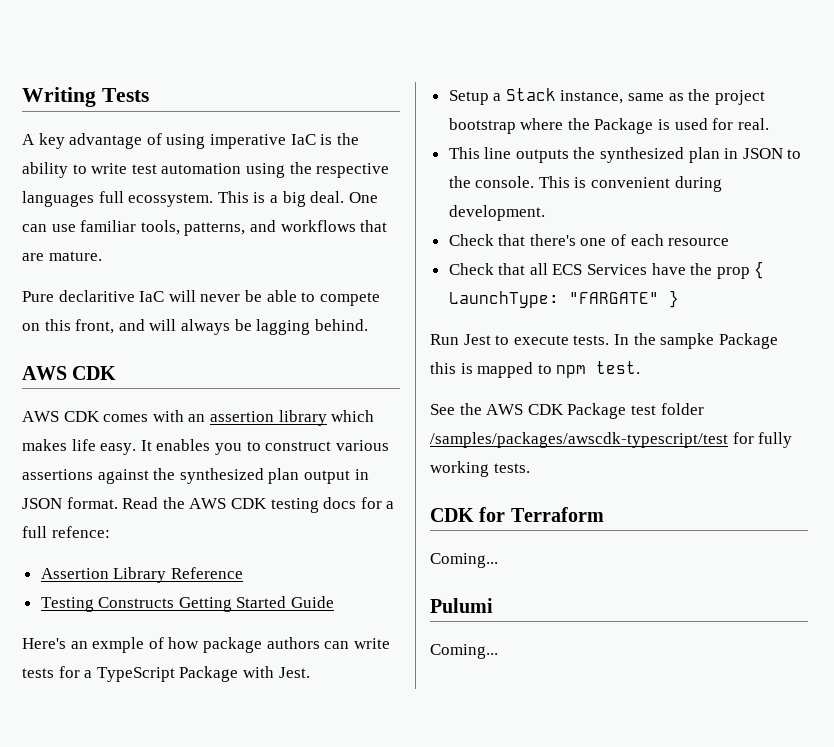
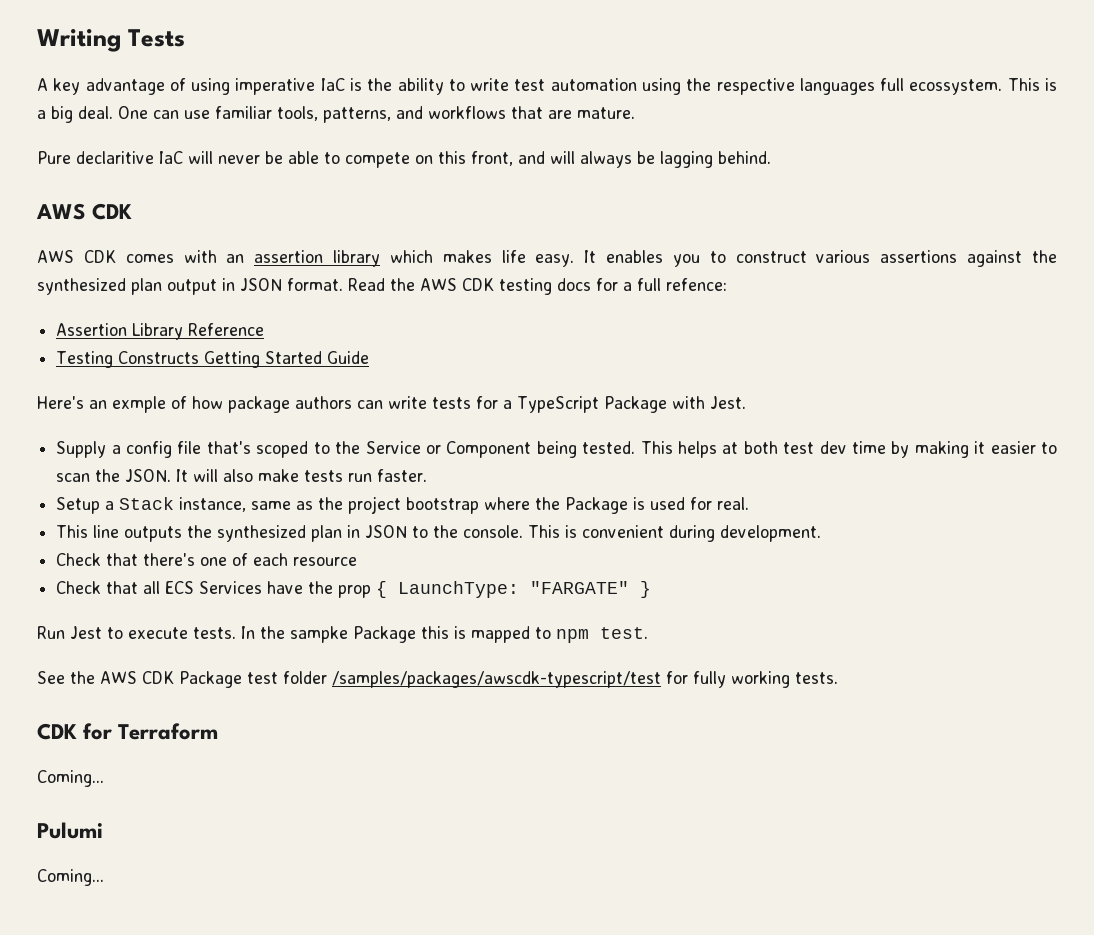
(310, 672) none -> [56,441,1057,458] [56,469,428,482] // Supply a config file that's scoped to the Service or Component being tested. This helps at both test dev time by making it easier to scan the JSON. It will also make tests run faster.

